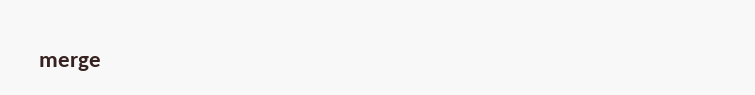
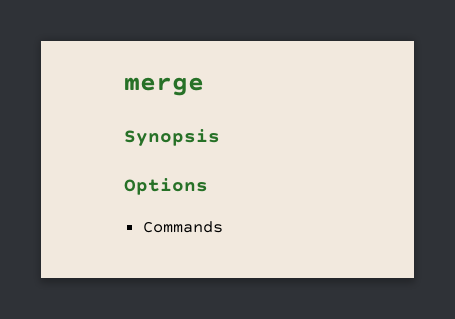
(101, 63) none -> [124,129,220,146] [124,178,208,195] [142,221,223,233] // Synopsis // Options // Commands

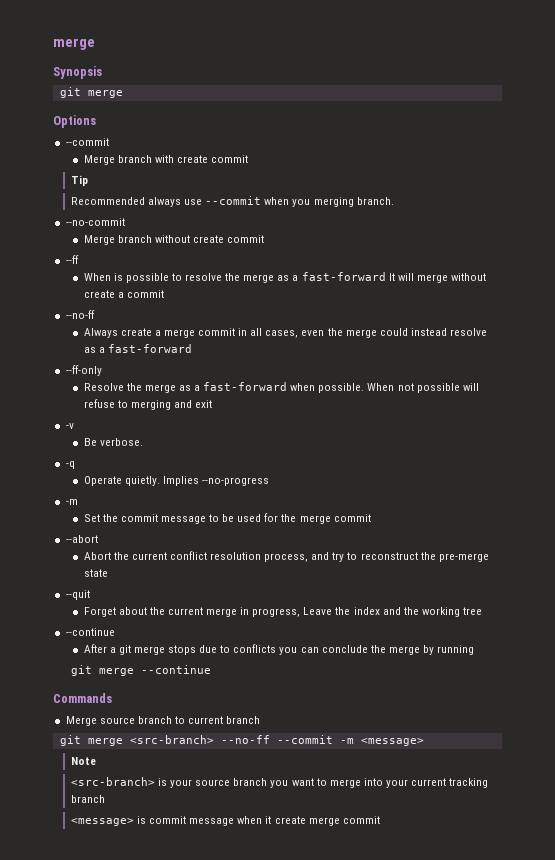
(220, 137) none -> [59,87,123,98] // git merge
[142,221,223,233] Commands -> [65,138,109,146] [83,155,248,165] [70,175,88,186] [70,196,394,207] [65,218,125,226] [83,235,264,245] [65,255,79,264] [83,272,486,283] [83,290,164,298] [65,310,95,319] [83,328,487,338] [83,344,192,353] [65,365,102,376] [83,382,479,393] [83,399,212,410] [65,423,74,429] [83,438,143,446] [65,461,75,469] [83,476,269,486] [65,499,78,505] [83,513,371,524] [65,535,98,543] [83,551,489,562] [83,569,108,577] [65,590,90,600] [83,607,482,617] [65,628,115,636] [83,644,475,655] [70,665,211,676] [53,693,112,703] [65,716,261,726] [59,735,424,746] [70,757,96,765] [70,777,489,788] [70,795,105,803] [70,816,380,826] --commit // Merge branch with create commit // Tip // Recommended always use --commit when you merging branch. // --no-commit // Merge branch without create commit // --ff // When is possible to resolve the merge as a fast-forward It will merge without create a commit // --no-ff // Always create a merge commit in all cases, even the merge could instead resolve as a fast-forward // --ff-only // Resolve the merge as a fast-forward when possible. When not possible will refuse to merging and exit // -v // Be verbose. // -q // Operate quietly. Implies --no-progress // -m // Set the commit message to be used for the merge commit // --abort // Abort the current conflict resolution process, and try to reconstruct the pre-merge state // --quit // Forget about the current merge in progress, Leave the index and the working tree // --continue // After a git merge stops due to conflicts you can conclude the merge by running // git merge --continue // Commands // Merge source branch to current branch // git merge <src-branch> --no-ff --commit -m <message> // Note // <src-branch> is your source branch you want to merge into your current tracking branch // <message> is commit message when it create merge commit

